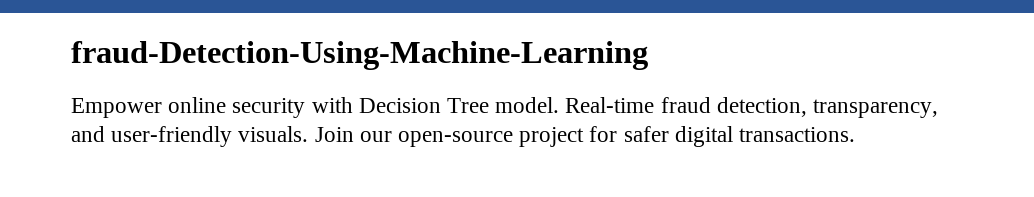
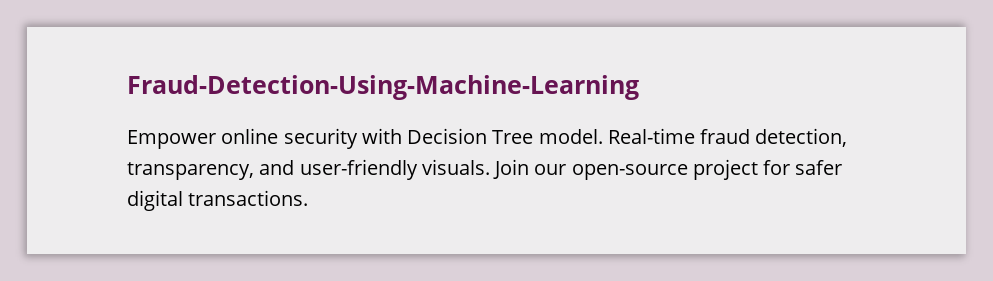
[71,41,648,70] fraud-Detection-Using-Machine-Learning -> [127,75,639,100] Fraud-Detection-Using-Machine-Learning

